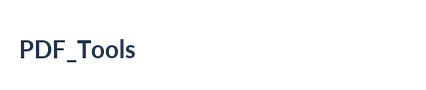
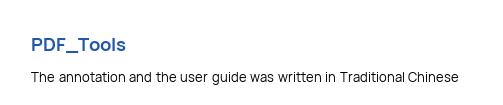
(137, 51) none -> [31,72,460,85] // The annotation and the user guide was written in Traditional Chinese

